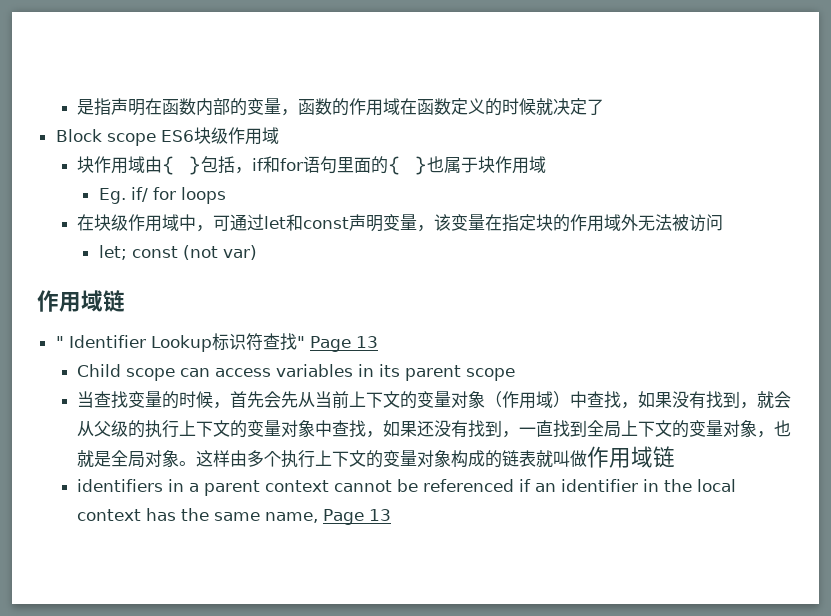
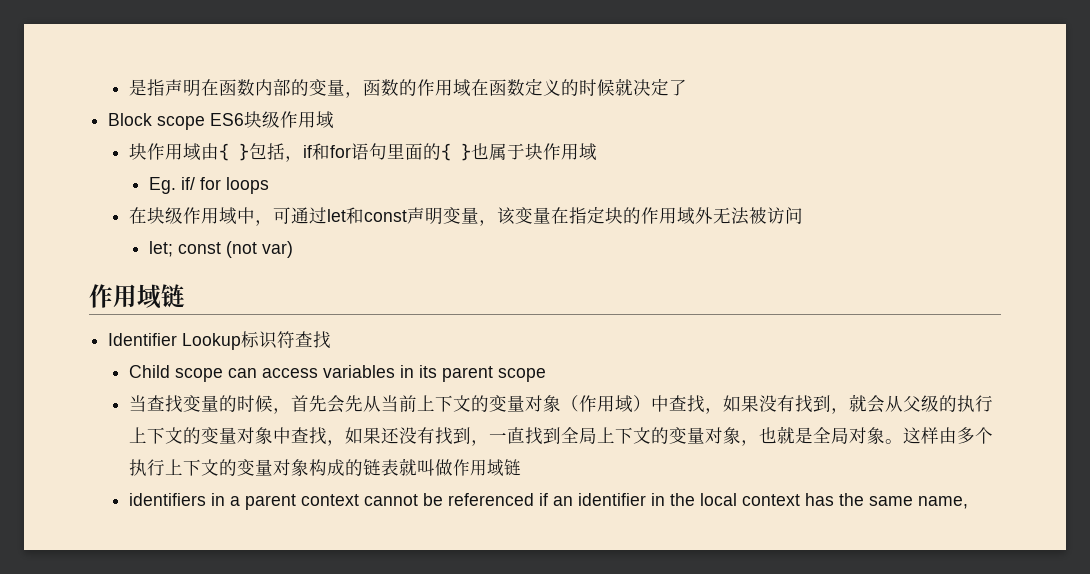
[55,336,64,348] " -> (185, 296) none
[296,336,378,352] " Page 13 -> (332, 340) none
[323,509,392,525] Page 13 -> (968, 502) none

